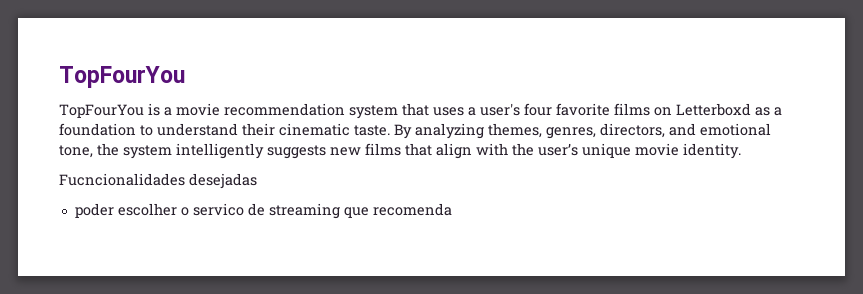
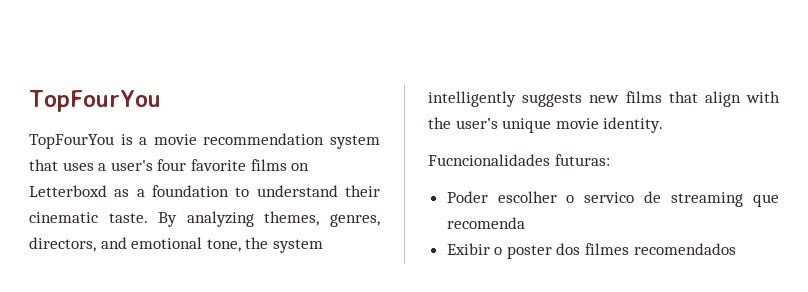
[189,173,257,189] [74,203,114,218] desejadas // poder -> [554,154,610,166] [446,191,488,203] futuras: // Poder
(452, 209) none -> [446,243,736,259] // Exibir o poster dos filmes recomendados

